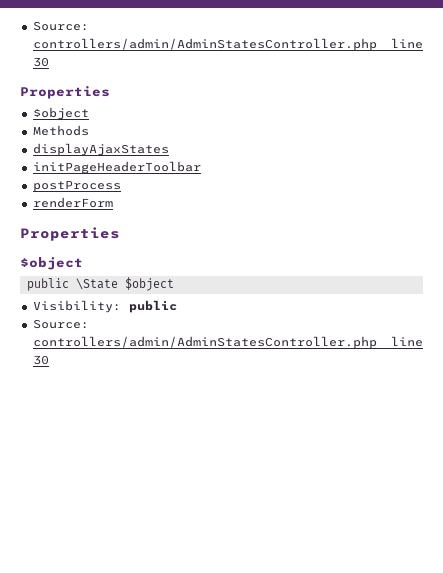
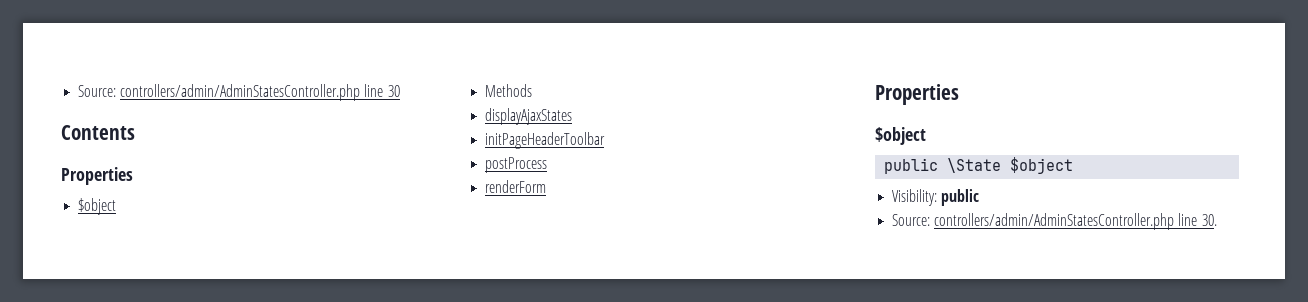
[32,21,89,31] [32,38,423,51] [32,57,49,67] Source: controllers/admin/AdminStatesController.php line 30 -> [78,84,400,101] [61,125,135,140] Source: controllers/admin/AdminStatesController.php line 30 // Contents
[32,355,49,365] 30 -> [1201,214,1217,226] 30.

